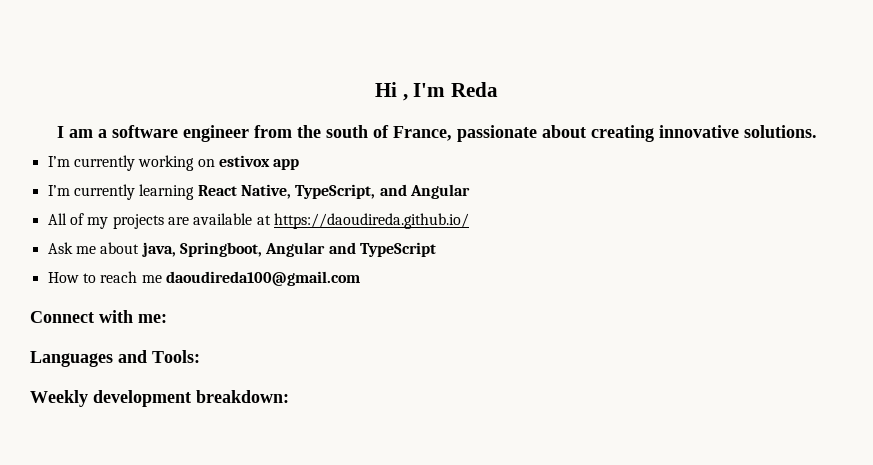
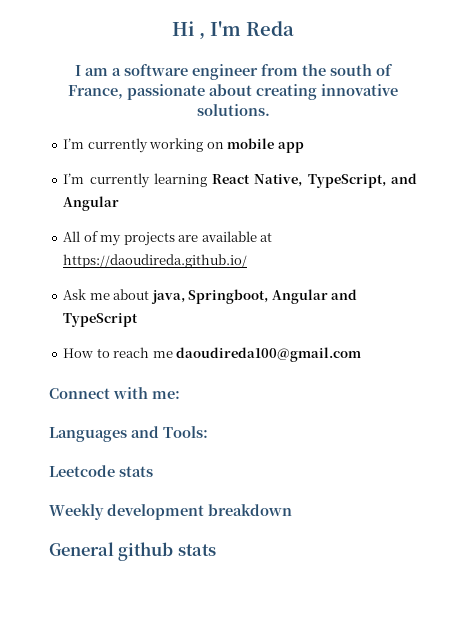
[218,155,270,167] estivox -> [227,138,275,149] mobile
(200, 356) none -> [49,465,153,477] // Leetcode stats
[196,390,289,403] breakdown: -> [208,504,292,516] [49,542,216,561] breakdown // General github stats

